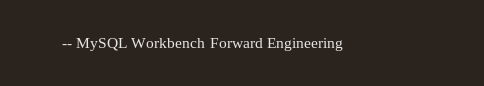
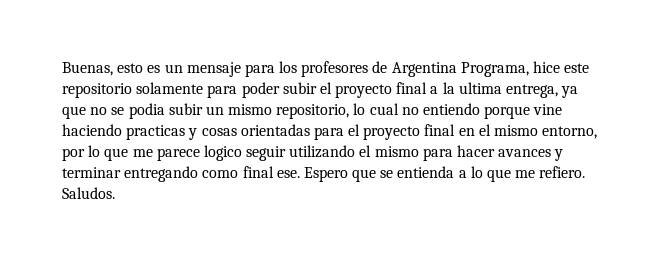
[62,38,343,51] -- MySQL Workbench Forward Engineering -> [62,61,590,77] [62,82,579,98] [62,103,563,119] [62,124,598,140] [62,145,564,161] [62,166,586,182] [62,187,115,199] Buenas, esto es un mensaje para los profesores de Argentina Programa, hice este repositorio solamente para poder subir el proyecto final a la ultima entrega, ya que no se podia subir un mismo repositorio, lo cual no entiendo porque vine haciendo practicas y cosas orientadas para el proyecto final en el mismo entorno, por lo que me parece logico seguir utilizando el mismo para hacer avances y terminar entregando como final ese. Espero que se entienda a lo que me refiero. Saludos.

